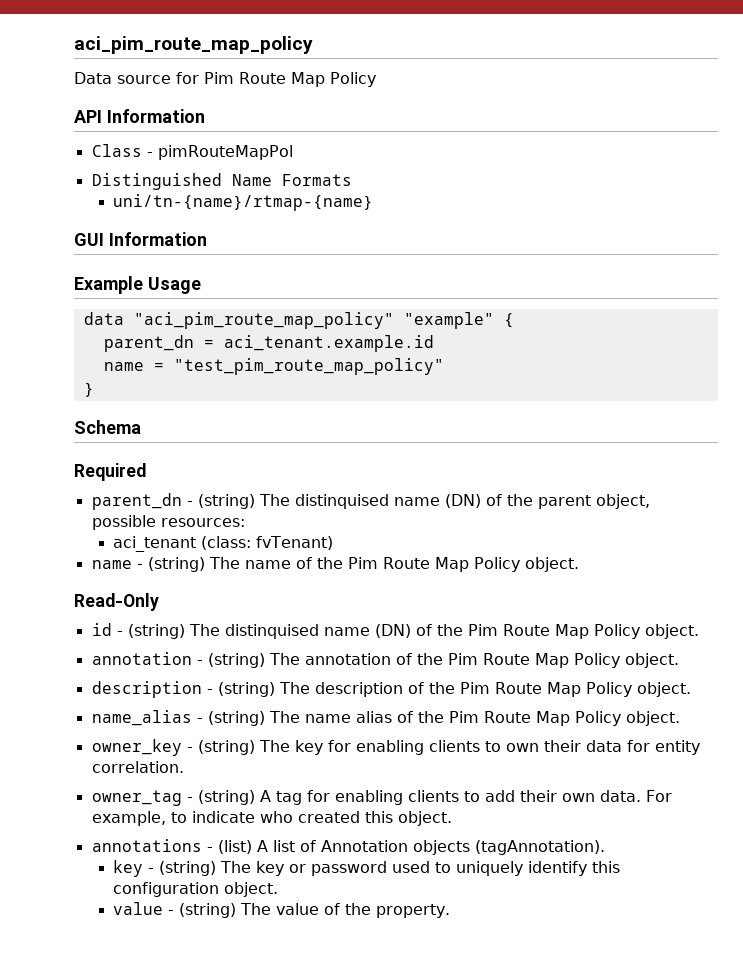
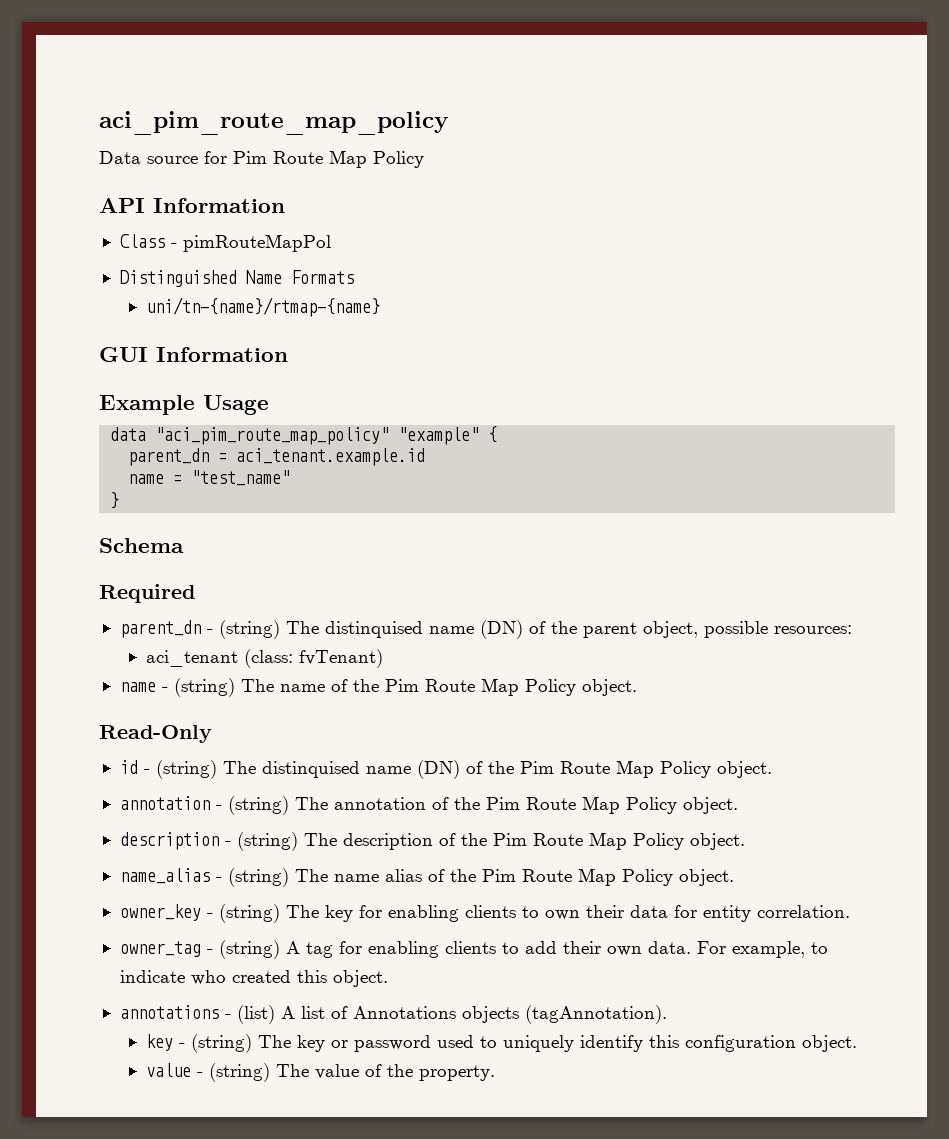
[173,358,444,375] "test_pim_route_map_policy" -> [191,470,291,486] "test_name"
[320,840,408,852] Annotation -> [352,1006,456,1019] Annotations

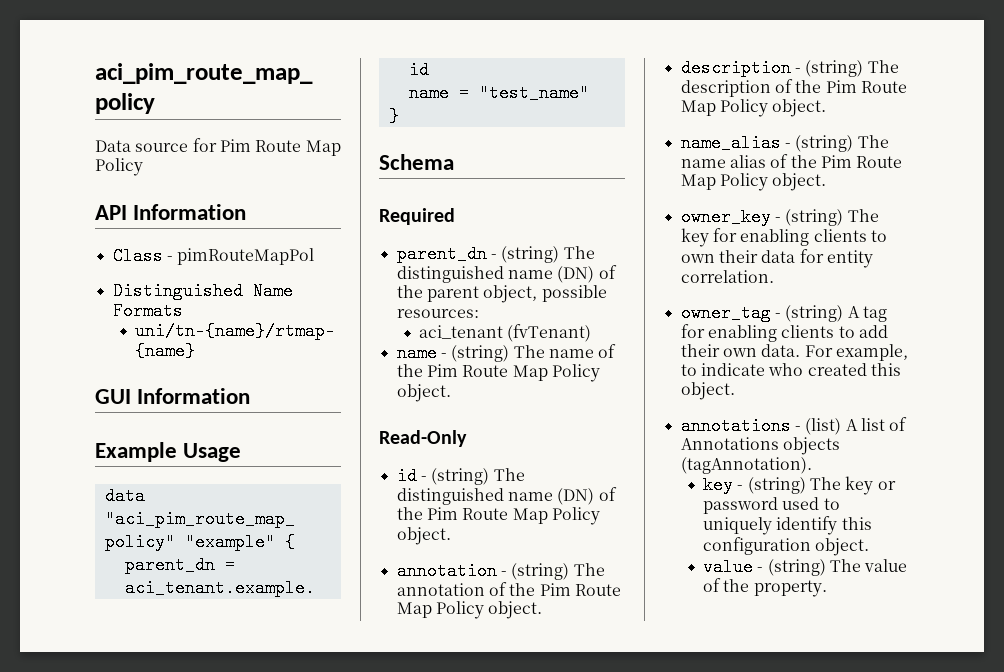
[324,621,423,638] distinquised -> [396,266,504,283] distinguished
[243,649,383,668] (class: fvTenant) -> [507,324,592,342] (fvTenant)
[261,761,360,778] distinquised -> [396,488,504,505] distinguished

